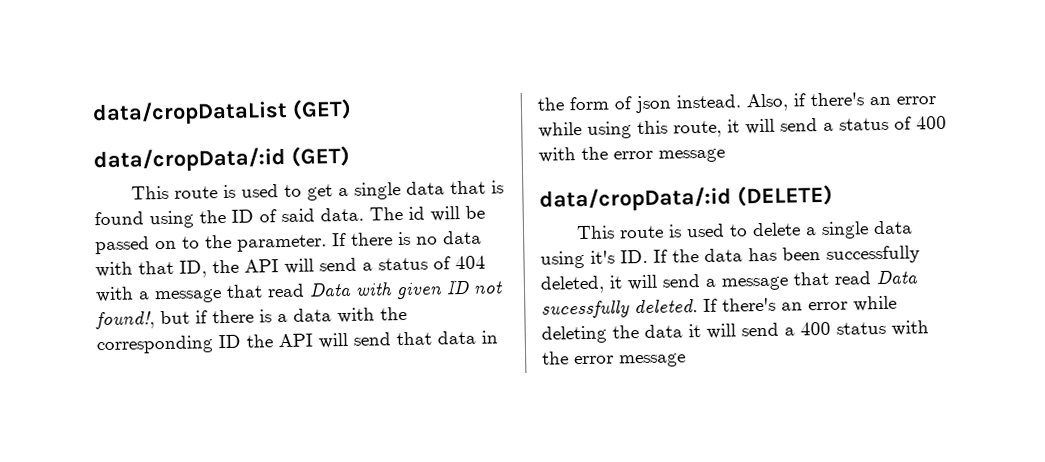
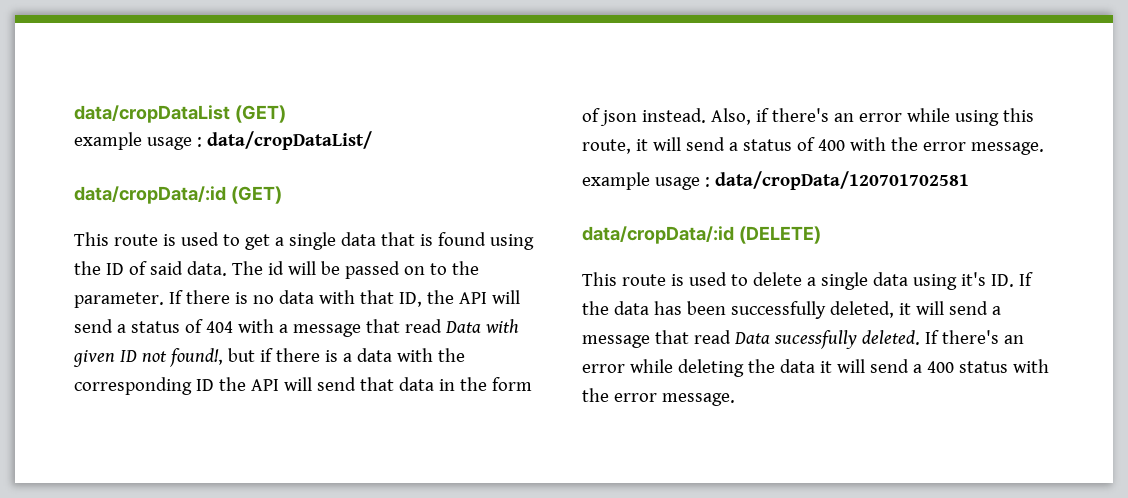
(352, 109) none -> [74,131,372,150] // example usage : data/cropDataList/
[658,148,725,163] message -> [970,142,1044,155] [582,171,969,190] message. // example usage : data/cropData/120701702581
[619,353,686,368] message -> [661,393,735,406] message.

